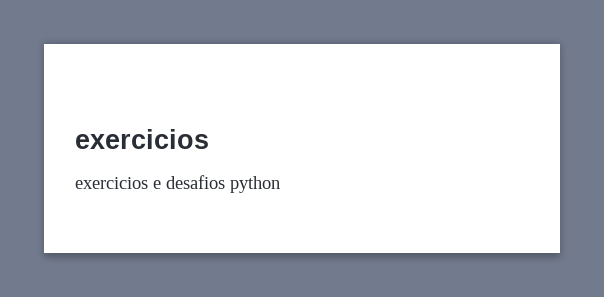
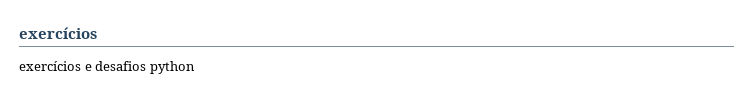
[75,129,209,149] [75,177,148,189] exercicios // exercicios -> [19,27,97,39] [19,61,81,71] exercícios // exercícios

